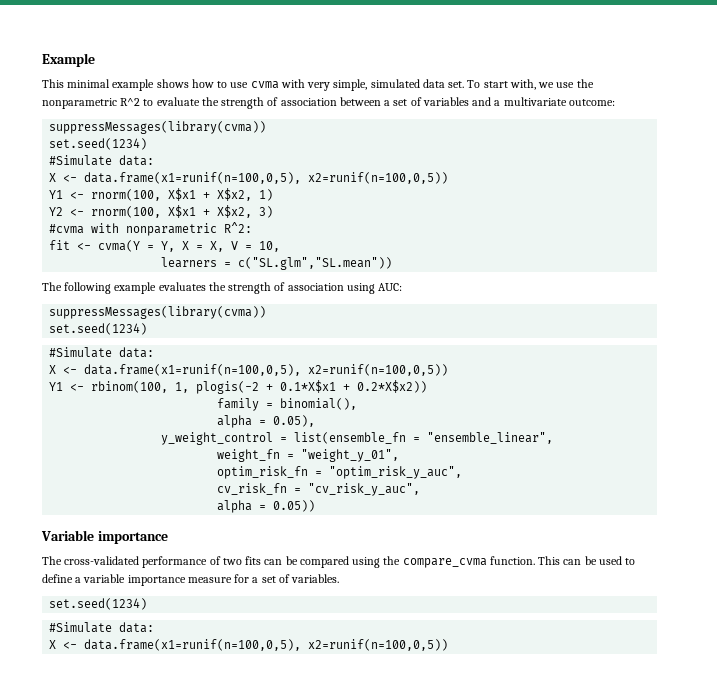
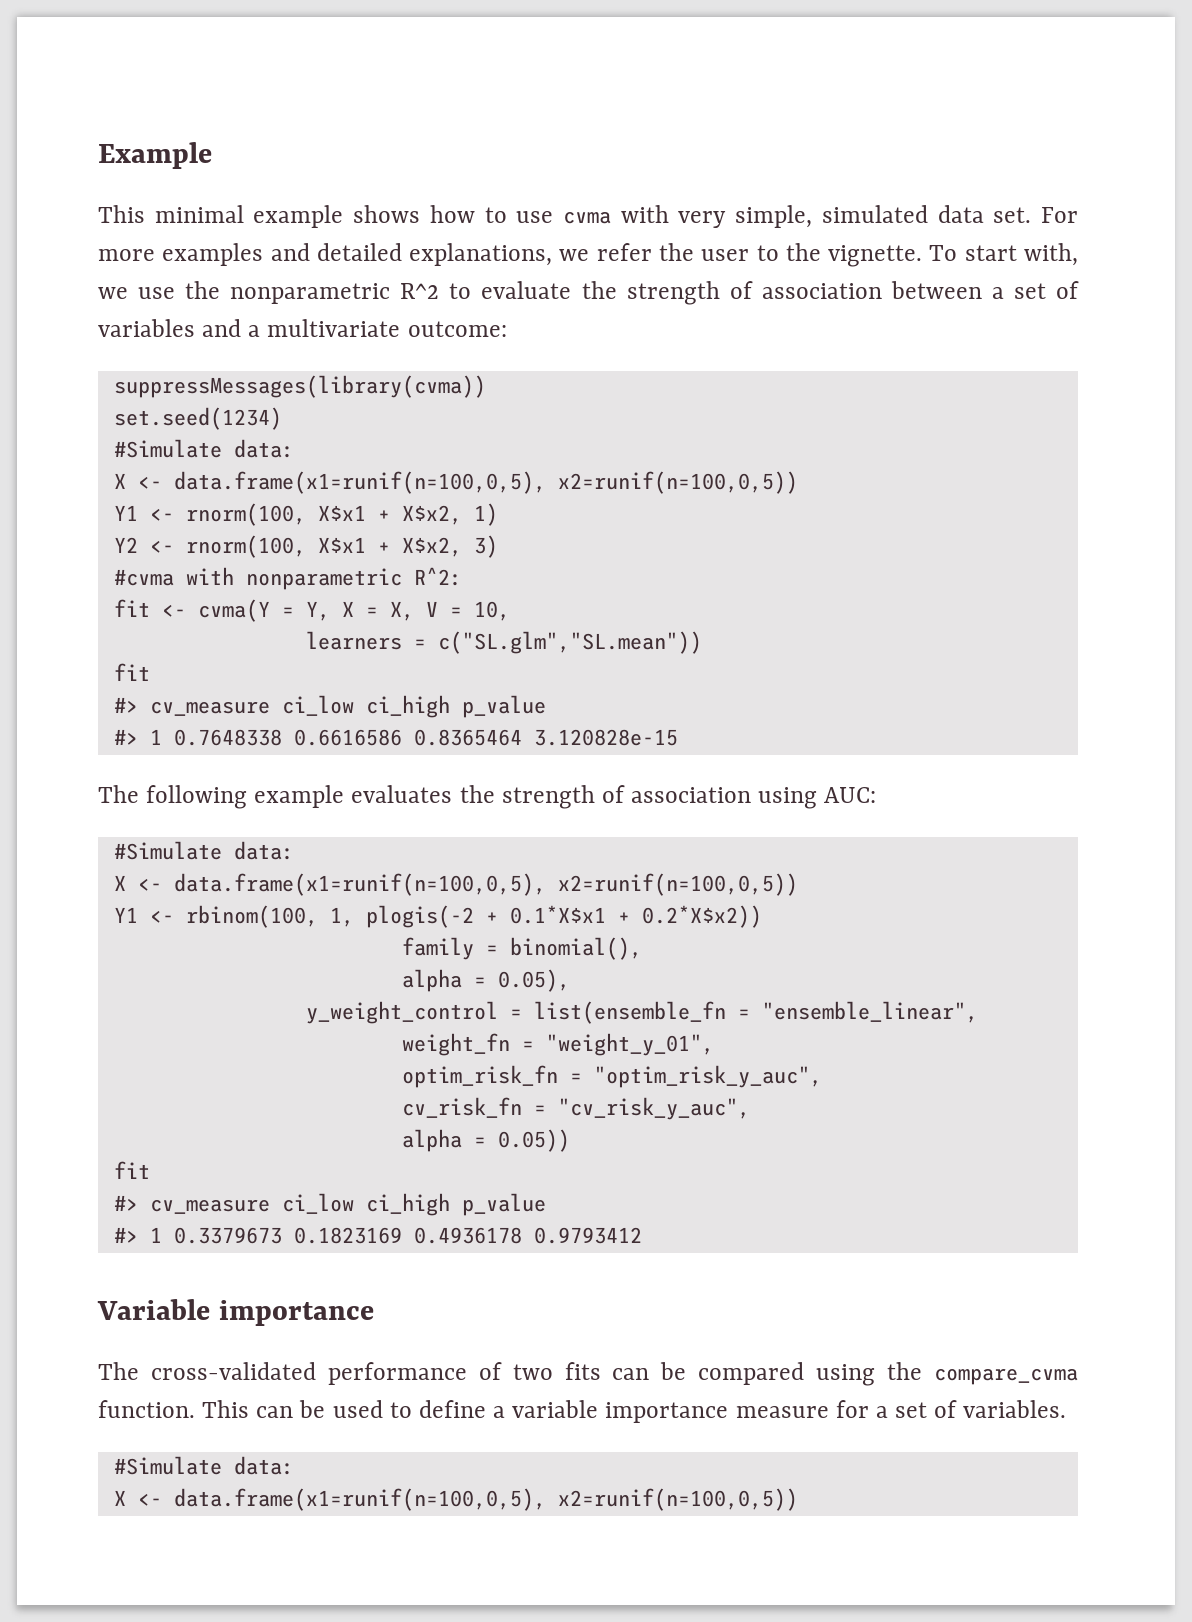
(465, 84) none -> [1040,207,1078,223] [98,243,923,267] For more examples and detailed explanations, we refer the user to the vignette.
(393, 263) none -> [113,663,150,681] [113,695,546,718] [113,729,678,746] // fit // #> cv_measure ci_low ci_high p_value // #> 1 0.7648338 0.6616586 0.8365464 3.120828e-15
[49,306,267,319] [49,323,148,335] // suppressMessages(library(cvma)) // set.seed(1234) -> (877, 795) none
(316, 506) none -> [113,1161,150,1179] [113,1193,546,1216] [113,1227,642,1244] // fit // #> cv_measure ci_low ci_high p_value // #> 1 0.3379673 0.1823169 0.4936178 0.9793412
[49,598,148,610] // set.seed(1234) -> (1067, 1409) none

